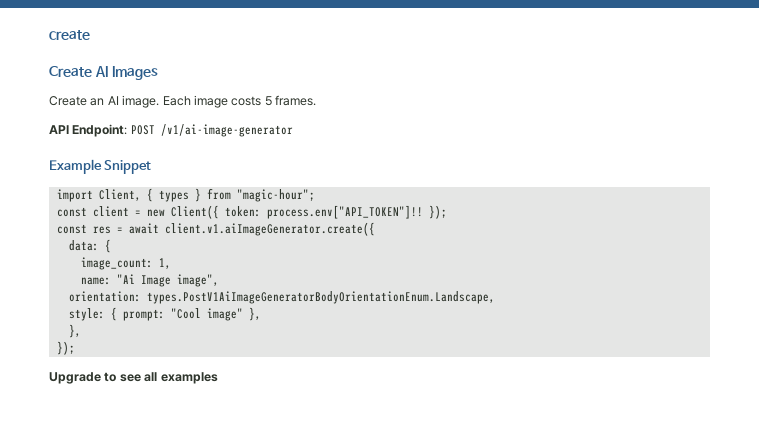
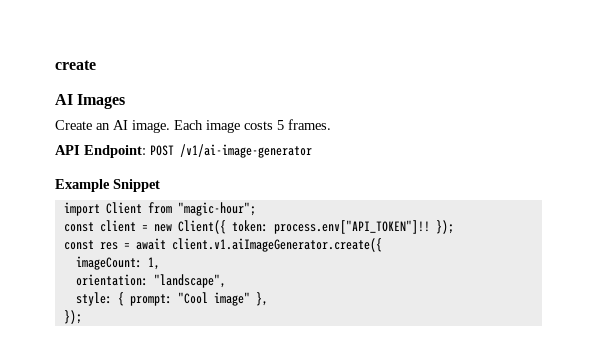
[49,66,92,77] Create -> (96, 65) none
[98,188,201,202] Client, { types } -> [105,202,142,214] Client
[68,239,111,253] [80,257,171,270] [80,274,219,287] data: { // image_count: 1, // name: "Ai Image image", -> [75,256,160,270] imageCount: 1,
[146,291,495,304] types.PostV1AiImageGeneratorBodyOrientationEnum.Landscape, -> [153,274,226,288] "landscape",
[68,324,81,338] [56,341,75,355] [49,372,218,384] // }, // }); // Upgrade to see all examples -> [63,310,82,324] // });

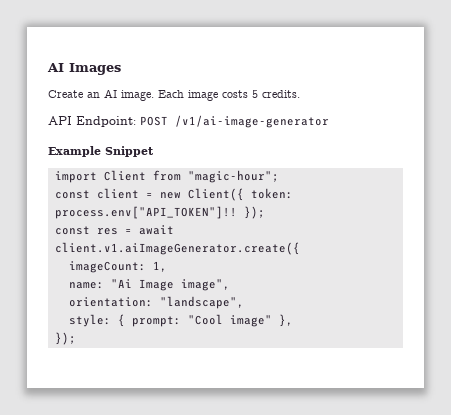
[55,60,96,70] create // -> (47, 67) none
[288,119,331,130] frames. -> [262,90,300,98] credits.
(160, 263) none -> [68,279,230,291] // name: "Ai Image image",

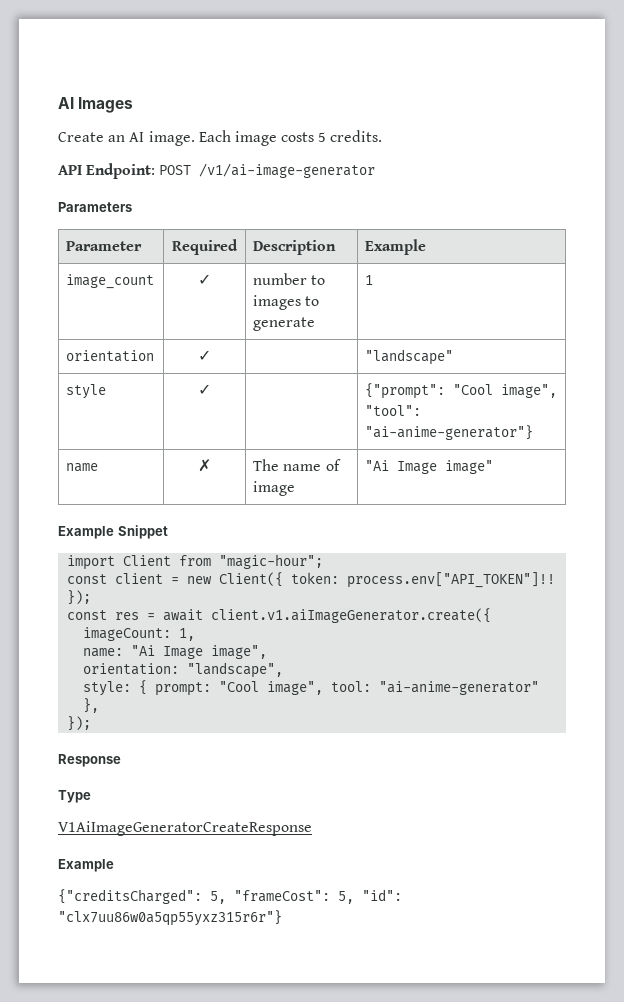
(329, 121) none -> [58,202,132,212] [66,241,143,251] [172,239,238,255] [253,240,337,255] [365,239,427,255] [66,274,155,289] [198,274,211,285] [253,273,326,285] [253,295,320,310] [253,317,316,331] [365,275,374,285] [66,350,155,362] [198,350,211,361] [365,349,454,365] [66,384,107,399] [198,384,211,395] [365,383,558,399] [365,405,422,416] [365,425,534,440] [66,463,99,472] [198,459,211,472] [253,459,341,471] [253,481,296,496] [365,460,494,474] // Parameters // Parameter | Required | Description | Example // image_count | ✓ | number to images to generate | 1 // orientation | ✓ | | "landscape" // style | ✓ | | {"prompt": "Cool image", "tool": "ai-anime-generator"} // name | ✗ | The name of image | "Ai Image image"
[229,315,272,327] image" -> [267,681,540,695] image", tool: "ai-anime-generator"
(76, 338) none -> [58,754,121,767] [58,790,91,803] [58,821,312,836] [58,859,114,872] [58,889,402,904] [58,910,282,926] // Response // Type // V1AiImageGeneratorCreateResponse // Example // {"creditsCharged": 5, "frameCost": 5, "id": "clx7uu86w0a5qp55yxz315r6r"}

